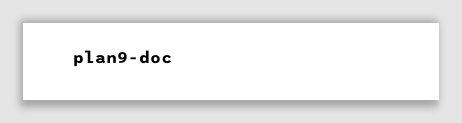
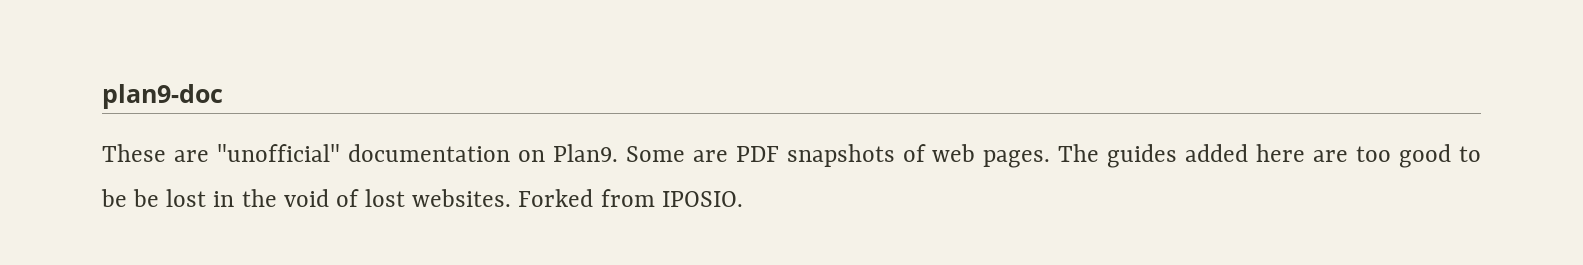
(172, 58) none -> [102,144,1482,168] [101,189,743,207] // These are "unofficial" documentation on Plan9. Some are PDF snapshots of web pages. The guides added here are too good to be be lost in the void of lost websites. Forked from IPOSIO.

